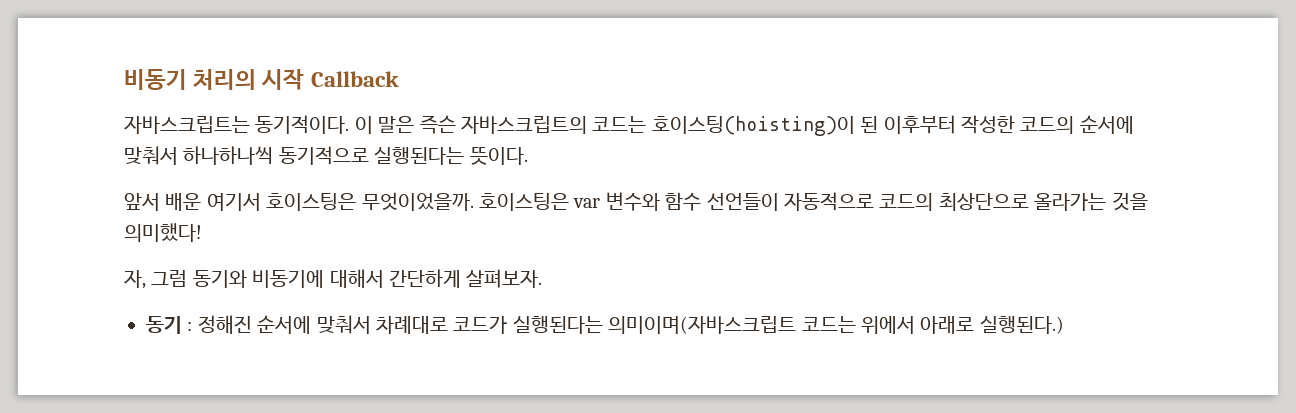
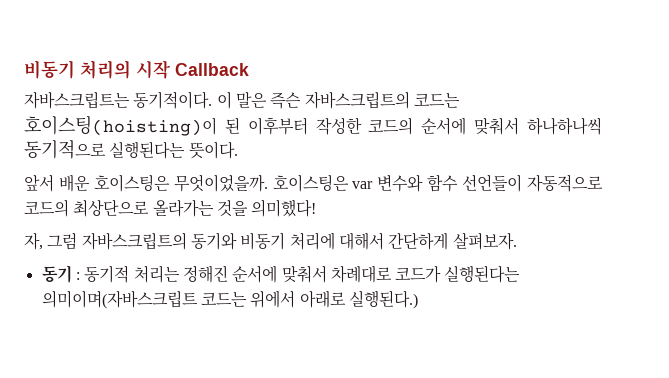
[206,193,261,211] 여기서 -> (90, 183) none
[192,270,325,288] 동기와 비동기에 -> [81,232,335,250] 자바스크립트의 동기와 비동기 처리에
(193, 326) none -> [84,265,180,283] 동기적 처리는

